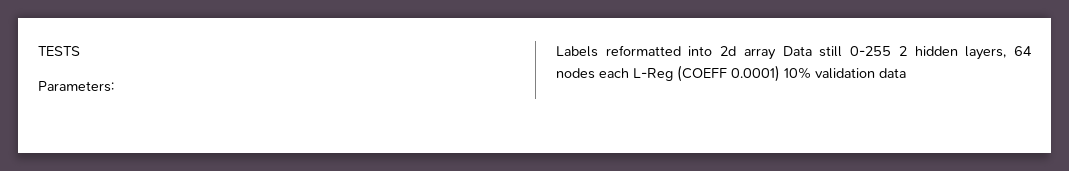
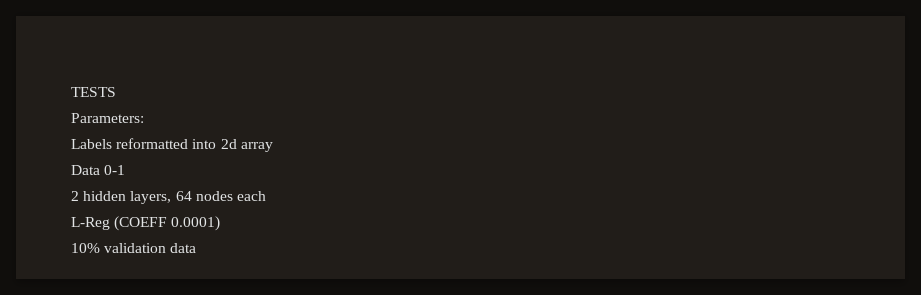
[782,46,892,57] Data still 0-255 -> [71,165,126,175] // Data 0-1 //
(629, 73) none -> (266, 196) //
(780, 73) none -> (221, 223) //

